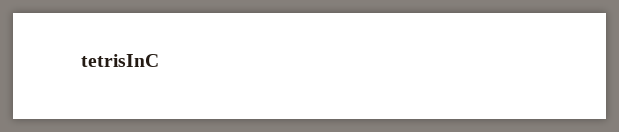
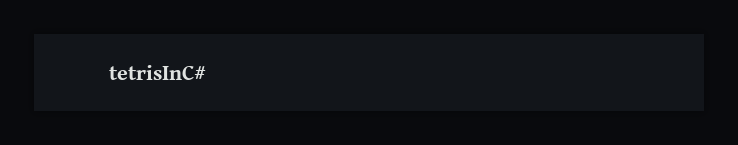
[81,54,159,67] tetrisInC -> [109,65,206,80] tetrisInC#

